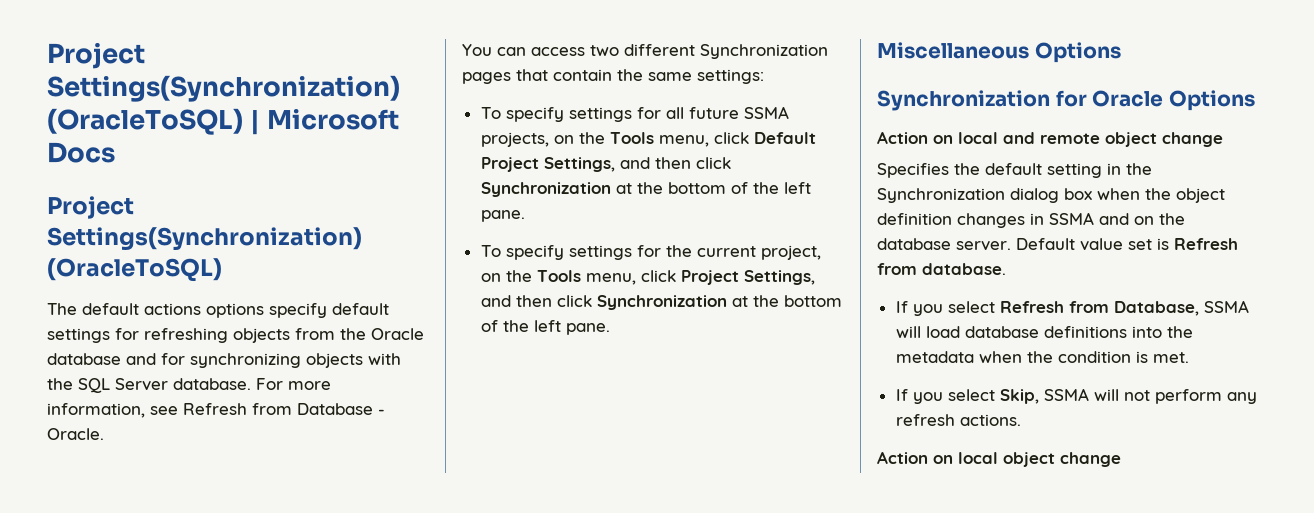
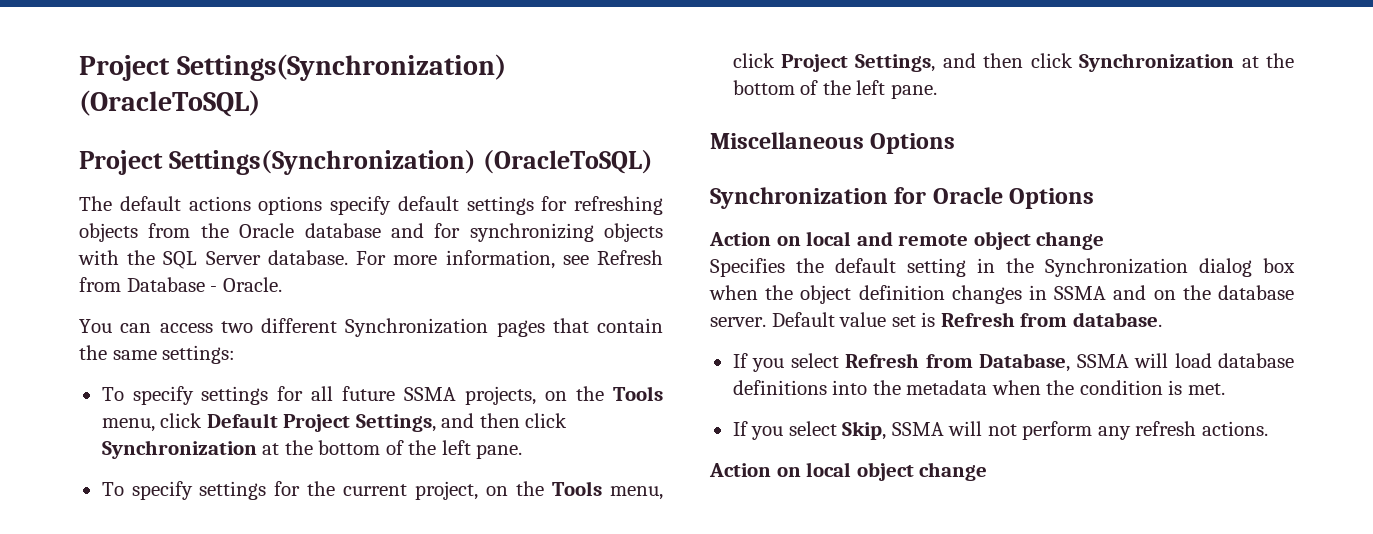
[47,42,145,69] [47,75,400,102] [47,108,400,135] [47,142,115,163] Project Settings(Synchronization) (OracleToSQL) | Microsoft Docs -> [79,54,506,81] [79,90,260,117] Project Settings(Synchronization) (OracleToSQL)

